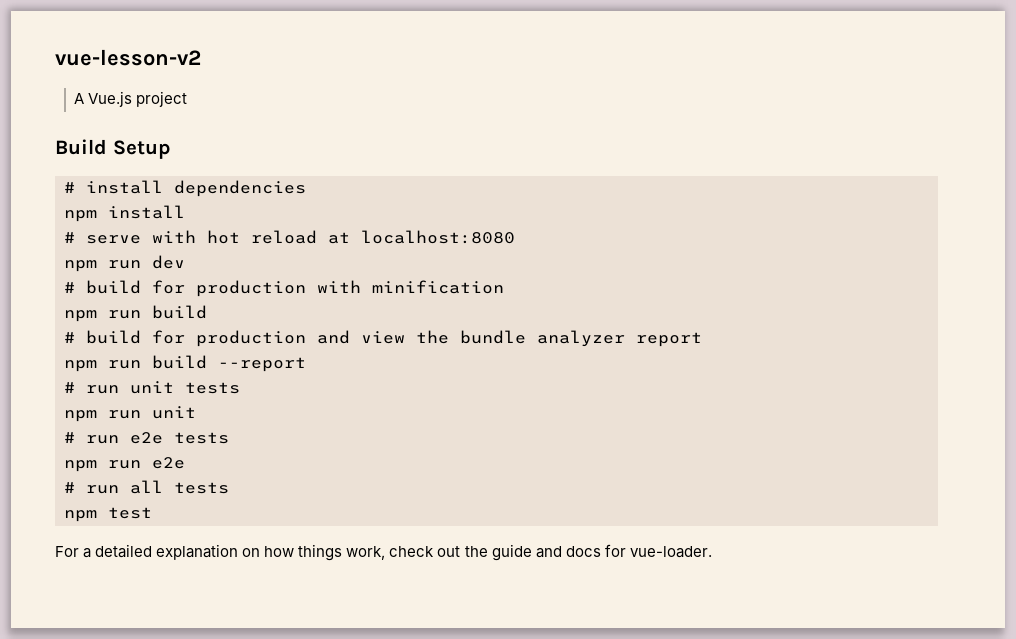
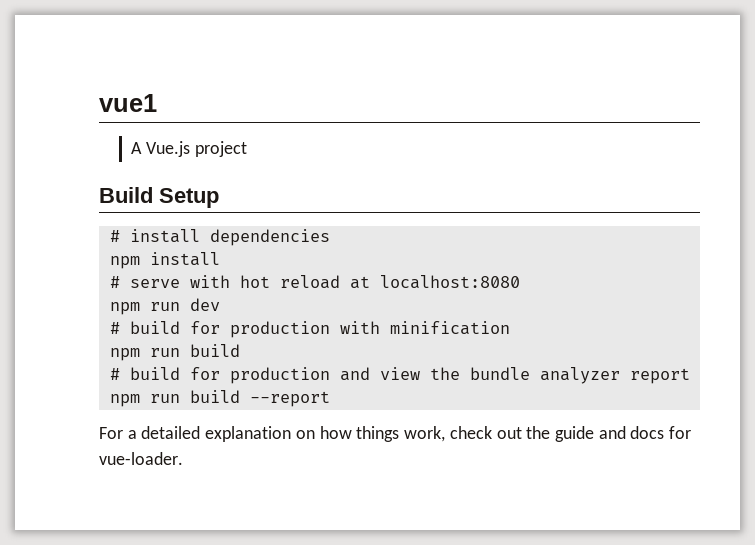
[55,49,201,66] vue-lesson-v2 -> [99,94,157,112] vue1
[64,381,240,394] [64,406,196,422] [64,432,229,444] [64,457,185,472] [64,480,229,494] [64,507,152,522] // # run unit tests // npm run unit // # run e2e tests // npm run e2e // # run all tests // npm test -> (330, 399) none

